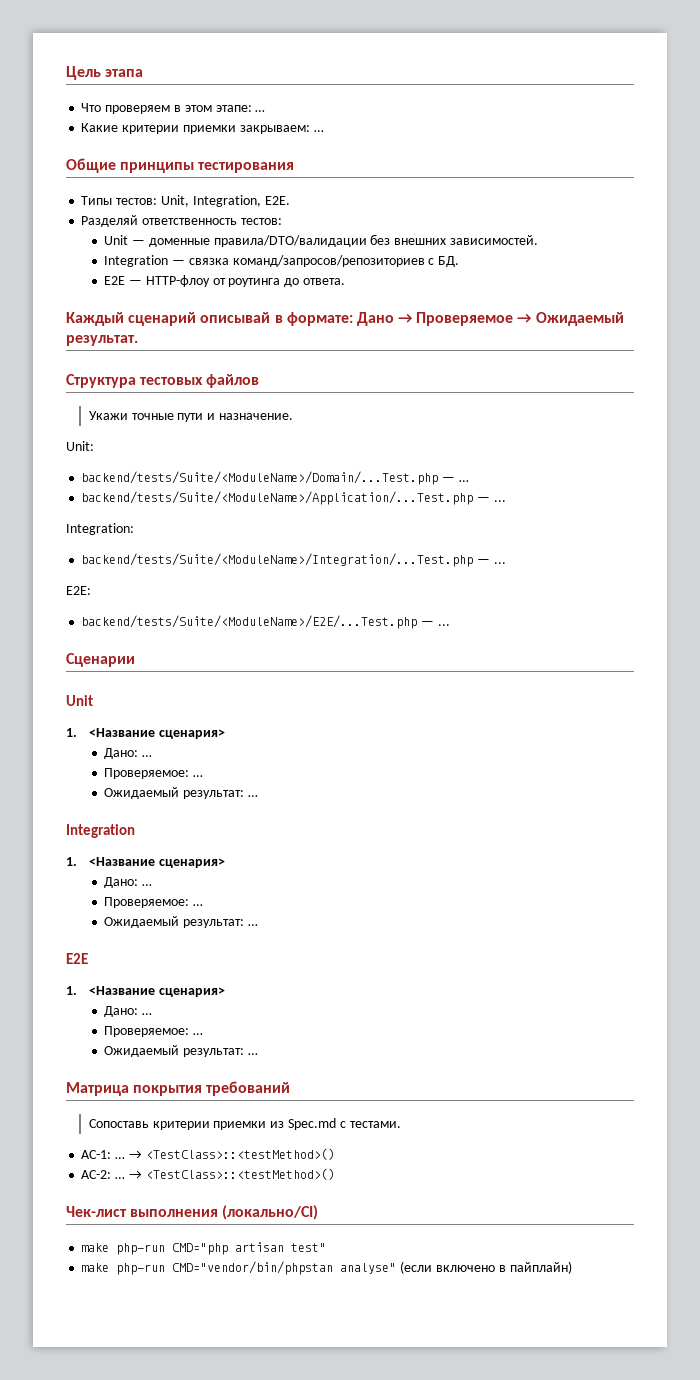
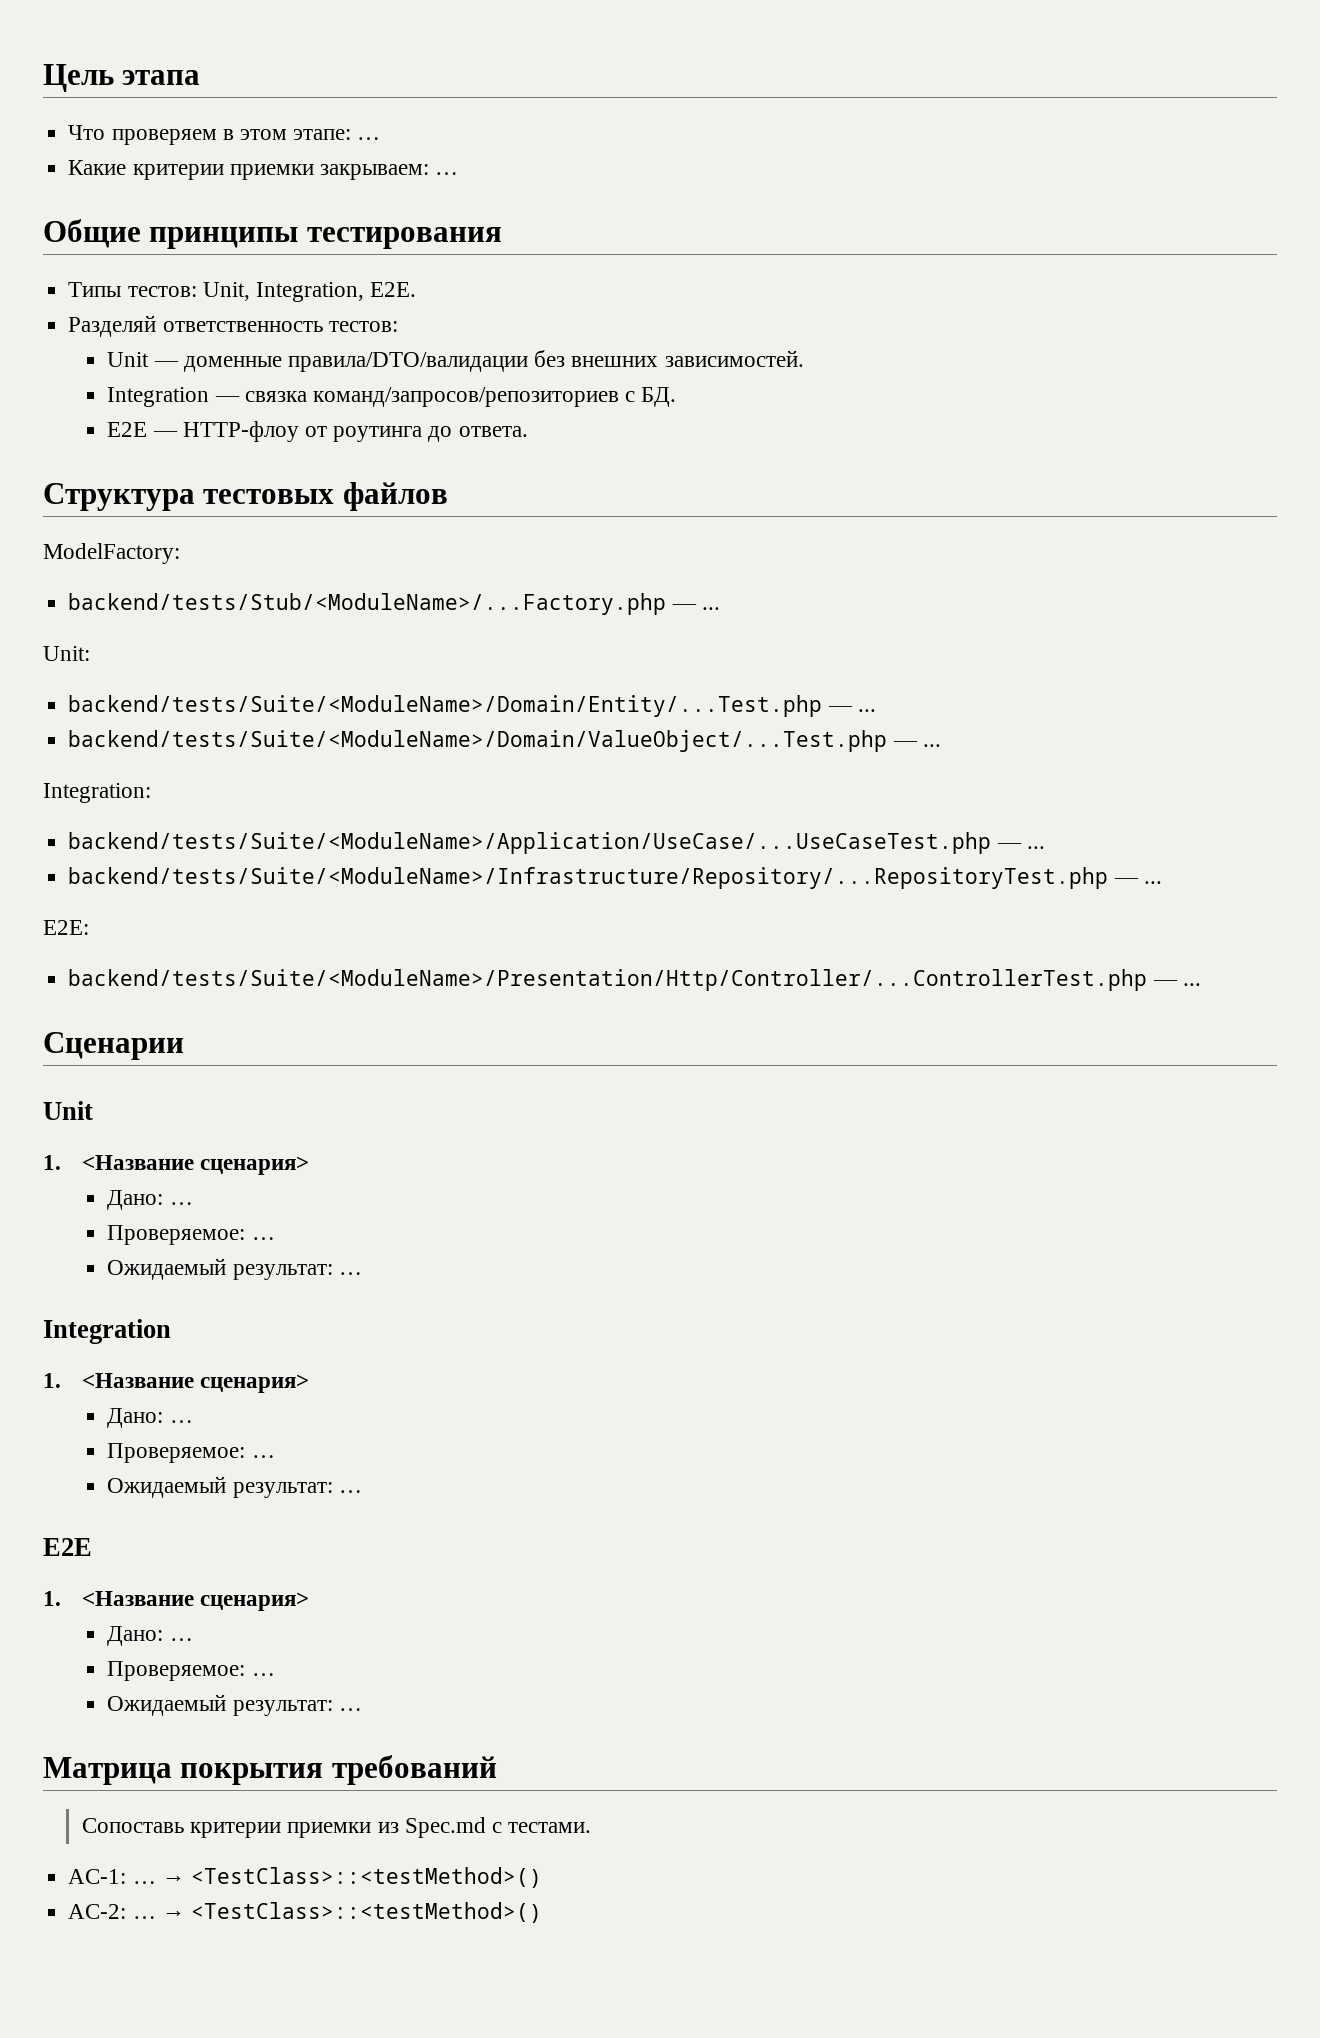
[66,312,624,326] [66,335,138,346] [66,374,260,388] [88,411,293,422] Каждый сценарий описывай в формате: Дано → Проверяемое → Ожидаемый результат. // Структура тестовых файлов // Укажи точные пути и назначение. -> [43,482,448,511] [43,543,180,564] [68,593,720,615] Структура тестовых файлов // ModelFactory: // backend/tests/Stub/<ModuleName>/...Factory.php — ...
[81,471,469,485] [81,491,474,505] backend/tests/Suite/<ModuleName>/Domain/...Test.php — … // backend/tests/Suite/<ModuleName>/Application/...Test.php -> [68,695,876,717] [68,730,888,752] backend/tests/Suite/<ModuleName>/Domain/Entity/...Test.php — ... // backend/tests/Suite/<ModuleName>/Domain/ValueObject/...Test.php
[81,553,474,567] backend/tests/Suite/<ModuleName>/Integration/...Test.php -> [68,832,1045,854] [68,867,1109,889] backend/tests/Suite/<ModuleName>/Application/UseCase/...UseCaseTest.php — ... // backend/tests/Suite/<ModuleName>/Infrastructure/Repository/...RepositoryTest.php
[81,615,418,629] backend/tests/Suite/<ModuleName>/E2E/...Test.php -> [68,969,1148,991] backend/tests/Suite/<ModuleName>/Presentation/Http/Controller/...ControllerTest.php
[66,1205,319,1220] [81,1242,327,1255] [81,1261,572,1275] // Чек-лист выполнения (локально/CI) // make php-run CMD="php artisan test" // make php-run CMD="vendor/bin/phpstan analyse" (если включено в пайплайн) -> (542, 1912) none

